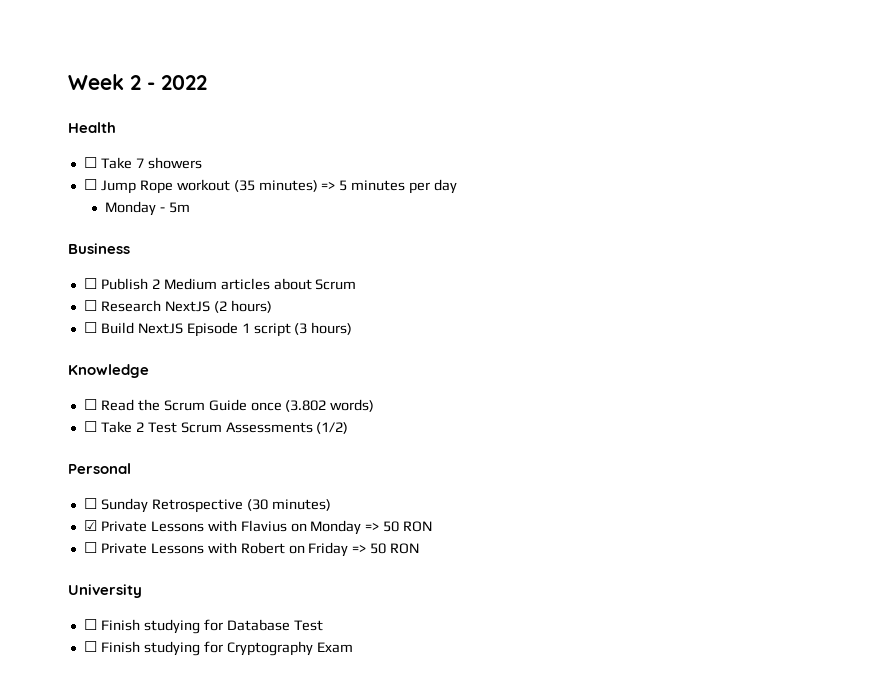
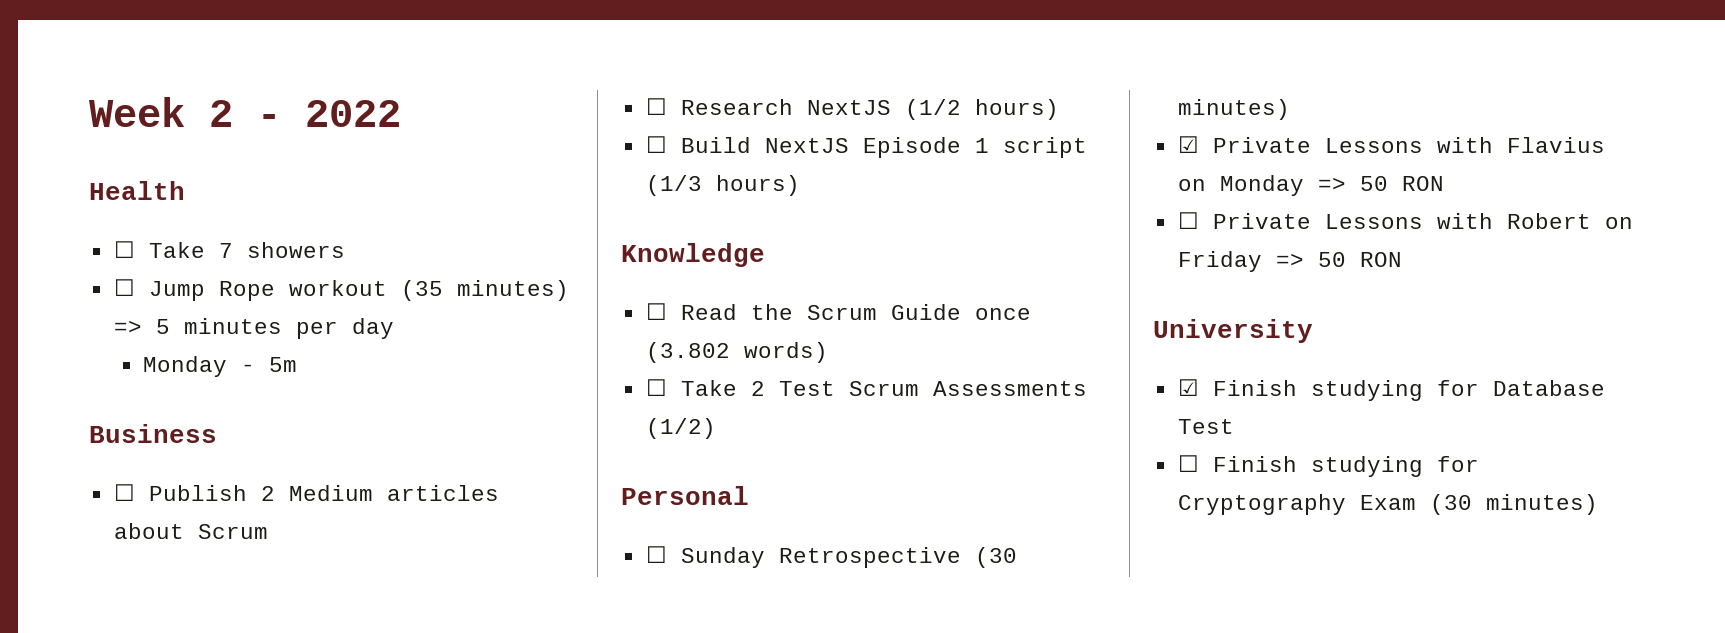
[213,301,227,313] (2 -> [904,99,961,120] (1/2
[294,323,308,335] (3 -> [645,175,702,196] (1/3
[83,619,97,630] ☐ -> [1177,379,1199,396] ☑
(353, 647) none -> [1429,494,1598,515] (30 minutes)

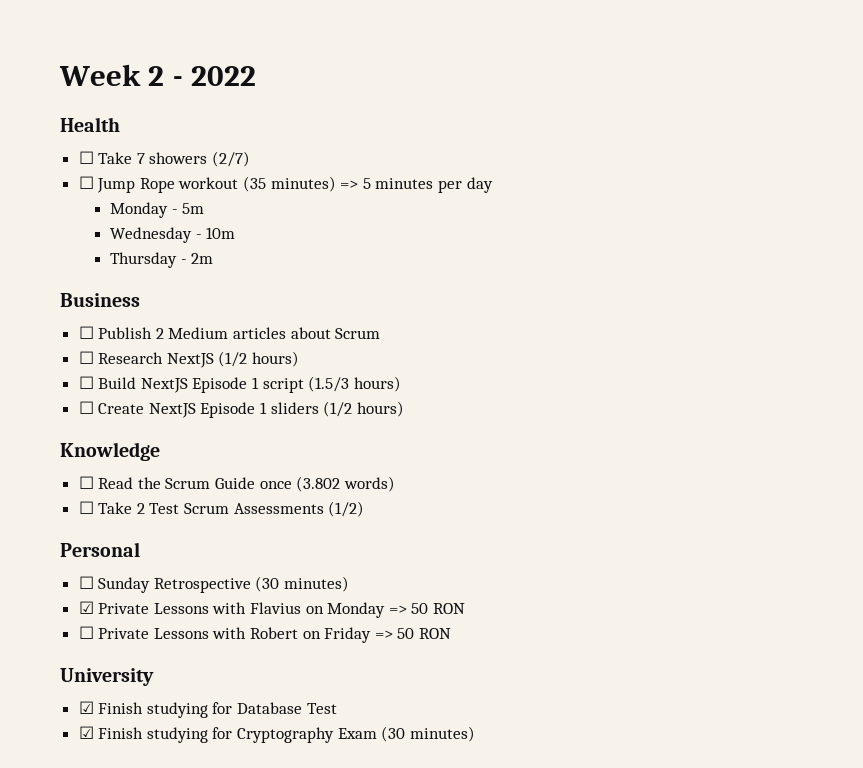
(345, 250) none -> [212,151,251,167] (2/7)
(298, 364) none -> [110,227,236,243] [110,252,214,268] // Wednesday - 10m // Thursday - 2m
[645,175,702,196] (1/3 -> [308,376,401,392] [78,401,353,418] (1.5/3 hours) // ☐ Create NextJS Episode 1 sliders (1/2
[1177,455,1199,472] ☐ -> [78,726,94,739] ☑

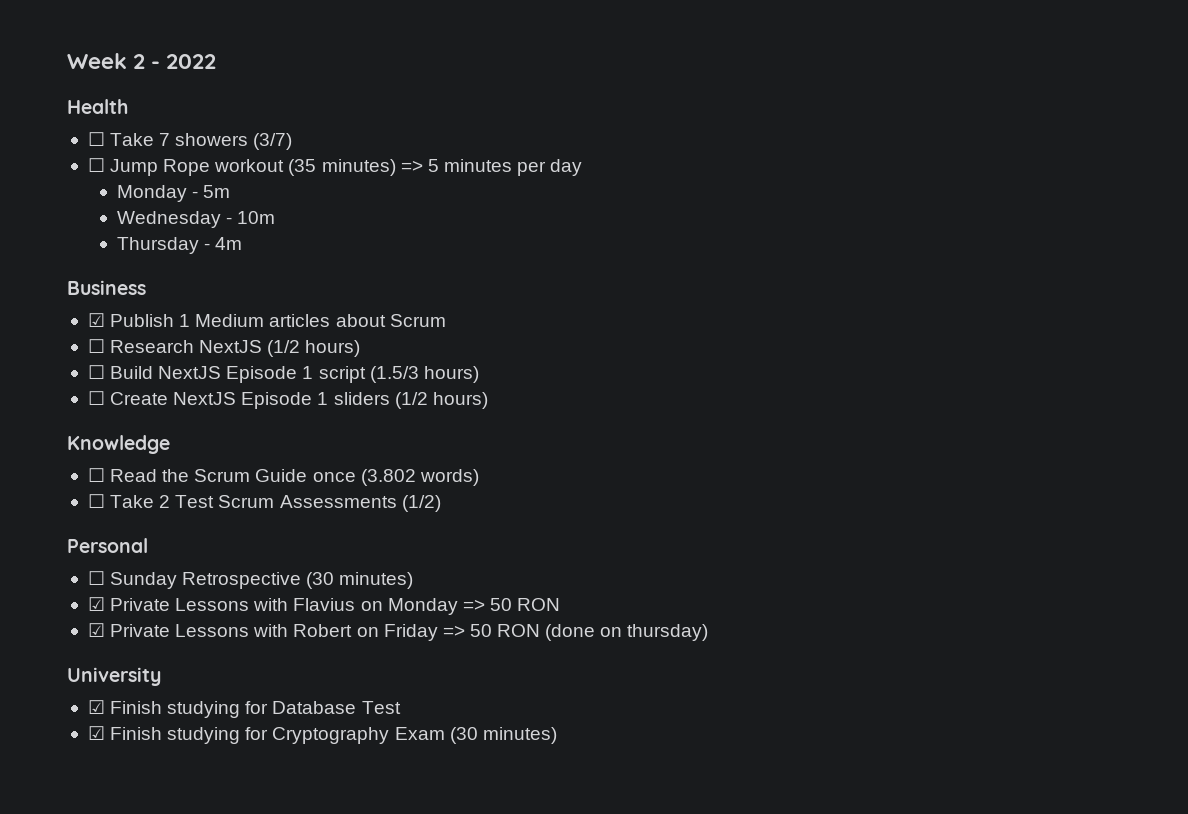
[212,151,251,167] (2/7) -> [253,133,293,150] (3/7)
[191,253,214,264] 2m -> [215,237,243,250] 4m
[78,326,164,339] ☐ Publish 2 -> [87,313,191,327] ☑ Publish 1
[78,626,94,639] ☐ -> [87,623,105,637] ☑
(452, 633) none -> [545,624,709,641] (done on thursday)

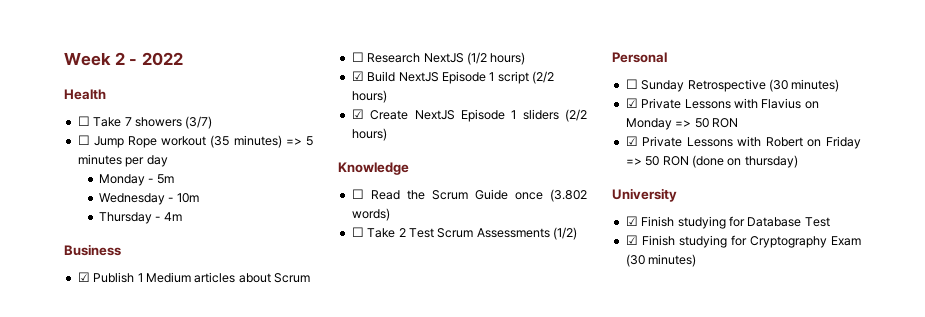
[87,365,105,379] ☐ -> [351,71,364,81] ☑
[369,366,479,383] [87,391,105,405] (1.5/3 hours) // ☐ -> [532,71,554,84] [351,90,387,103] [351,109,364,119] (2/2 hours) // ☑
[394,392,428,409] (1/2 -> [565,109,587,122] (2/2

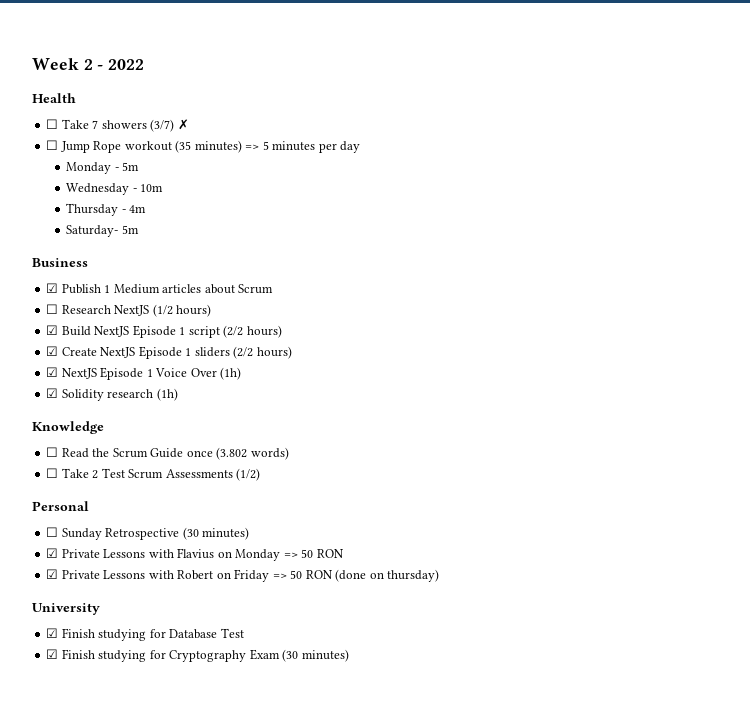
(213, 122) none -> [177,119,189,130] ✗
(182, 216) none -> [66,225,139,237] // Saturday- 5m
(387, 134) none -> [46,367,242,380] [46,388,178,401] // ☑ NextJS Episode 1 Voice Over (1h) // ☑ Solidity research (1h)

